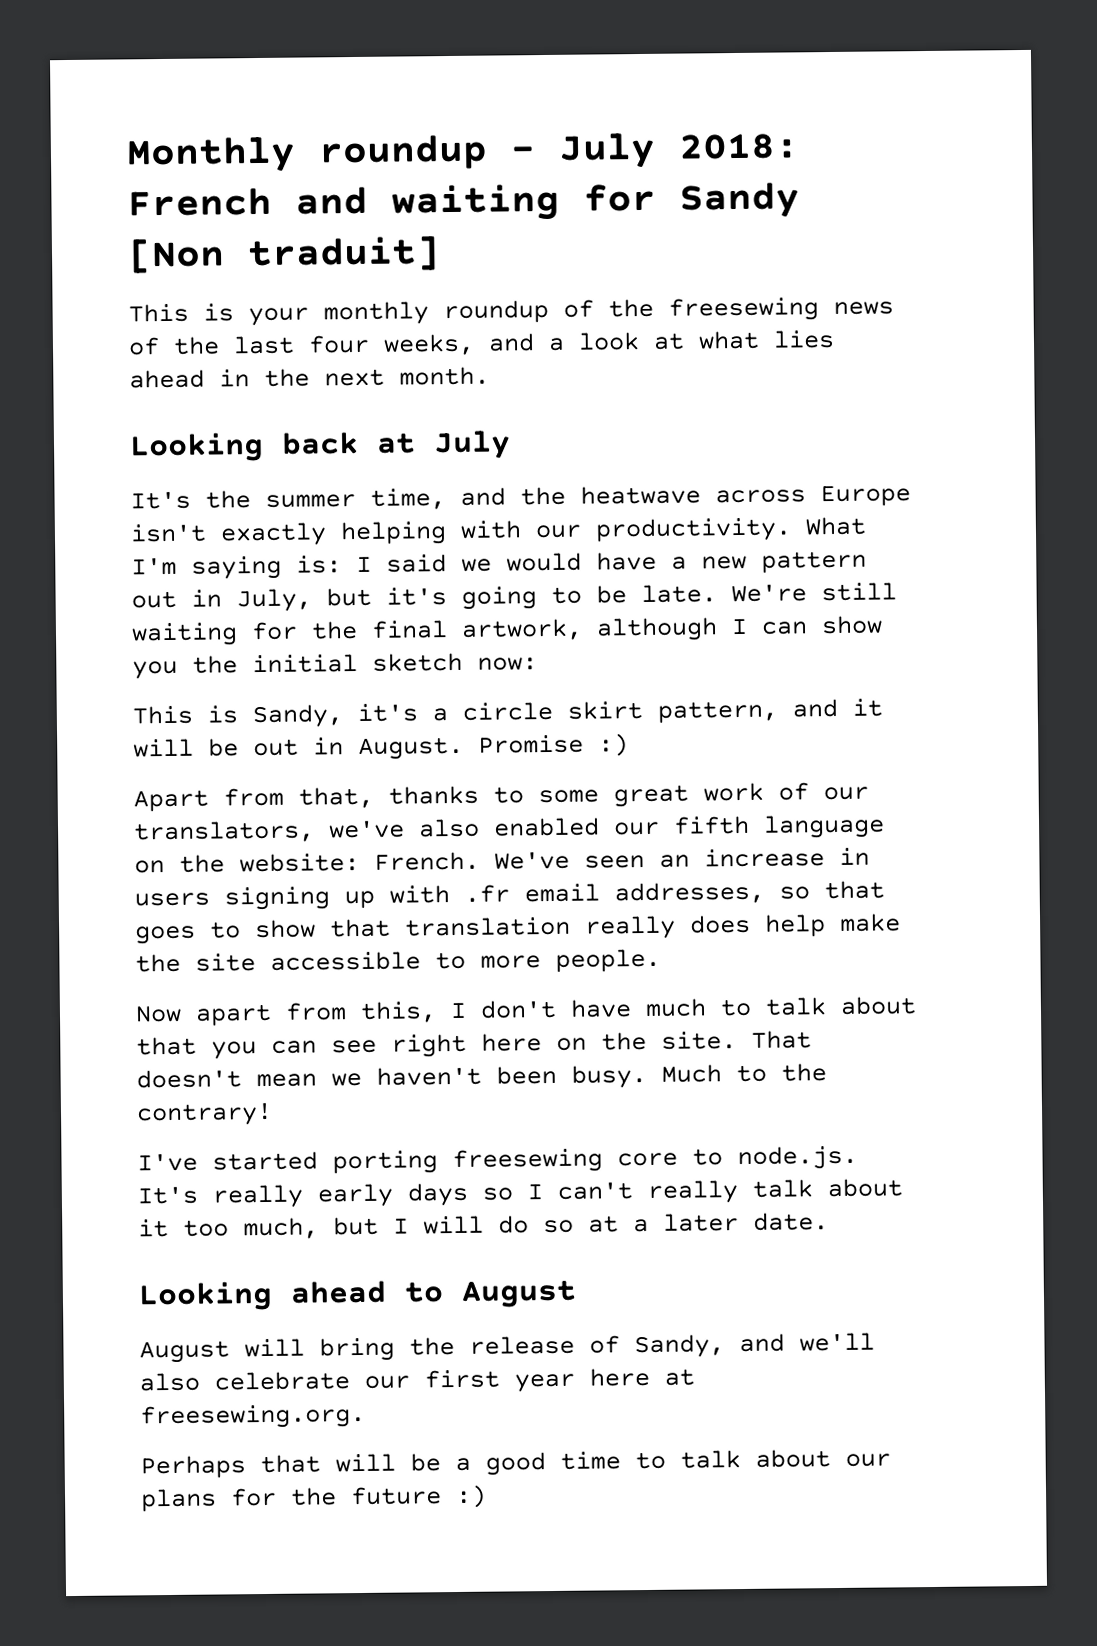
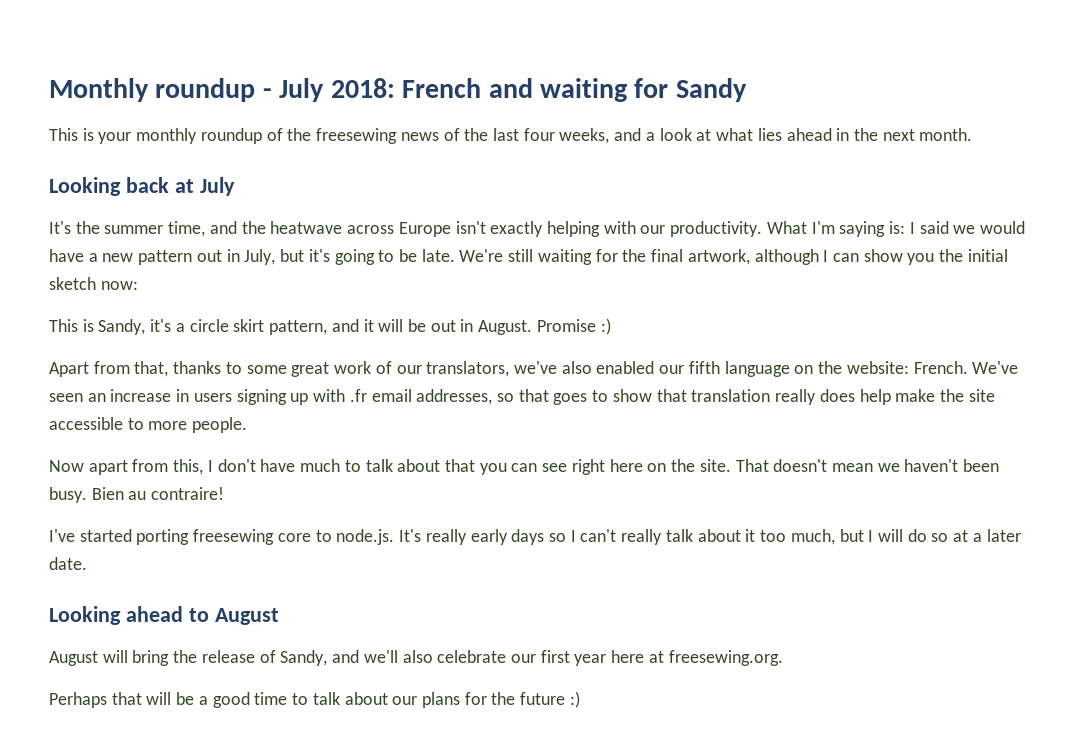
[127,236,441,274] [Non traduit] -> (747, 90) none
[661,1063,827,1083] [136,1102,273,1127] Much to the contrary! -> [91,487,225,500] Bien au contraire!

